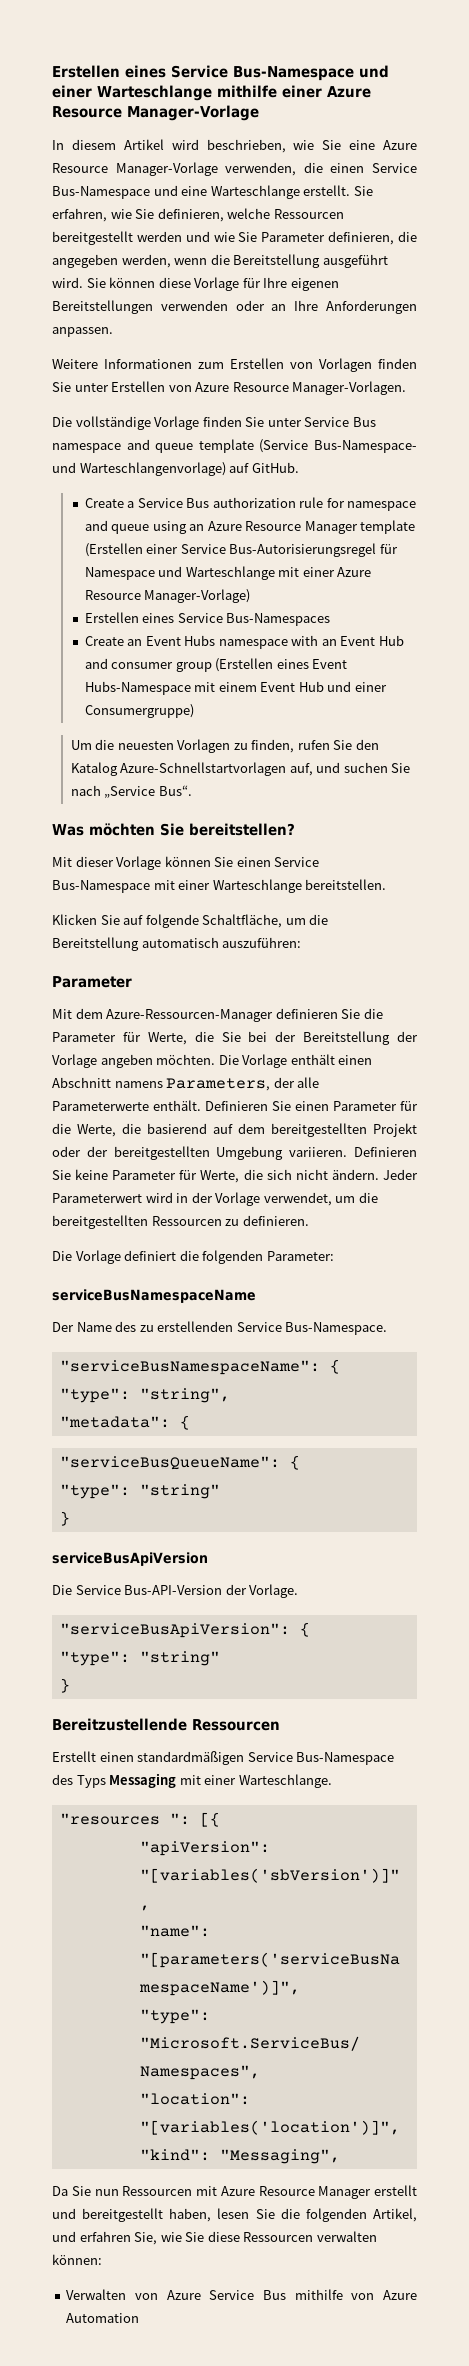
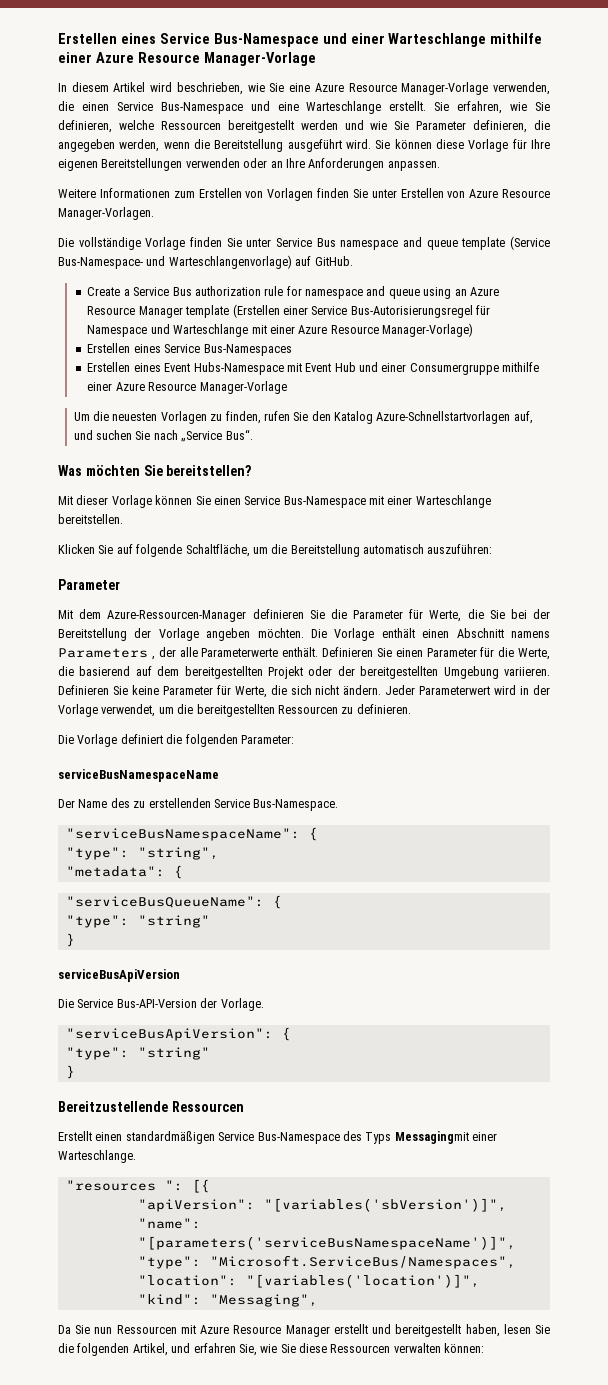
[84,635,404,649] [84,658,274,672] Create an Event Hubs namespace with an Event Hub and consumer group (Erstellen -> [87,362,131,372] Erstellen
[218,682,257,692] einem -> (302, 367) none
[84,704,194,718] Consumergruppe) -> [409,362,540,375] [87,381,287,394] Consumergruppe mithilfe einer Azure Resource Manager-Vorlage
[166,1078,271,1091] Parameters, -> [58,648,155,660] Parameters ,
[109,1773,201,1788] Messaging mit -> [394,1131,469,1144] Messagingmit
[66,2289,417,2300] [66,2313,140,2323] // Verwalten von Azure Service Bus mithilfe von Azure Automation -> (485, 1348) none

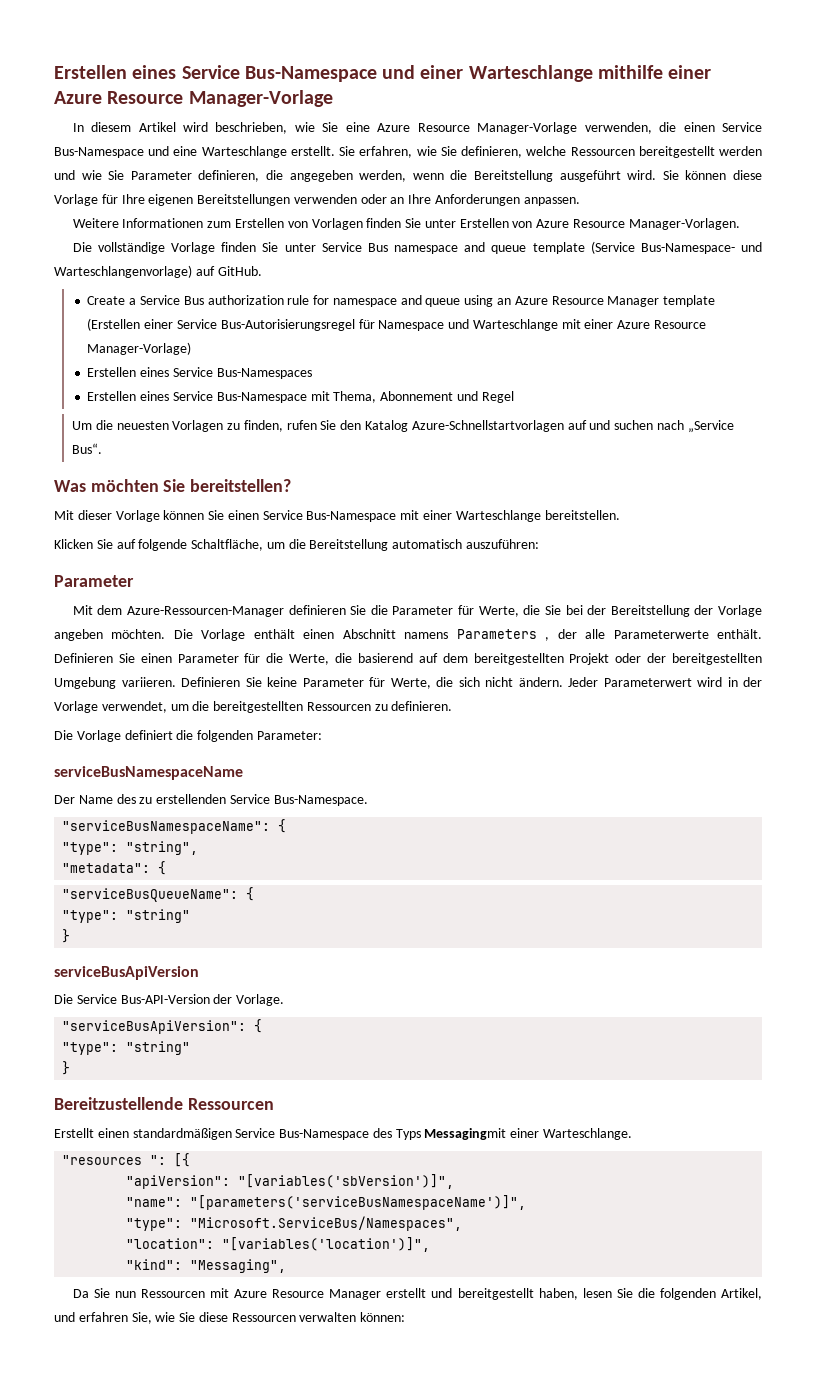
[164,362,540,375] [87,381,287,394] Event Hubs-Namespace mit Event Hub und einer Consumergruppe mithilfe einer Azure Resource Manager-Vorlage -> [172,391,514,403] Service Bus-Namespace mit Thema, Abonnement und Regel
[513,411,533,424] auf, -> [567,420,587,430] auf
[135,431,151,440] Sie -> (654, 425) none

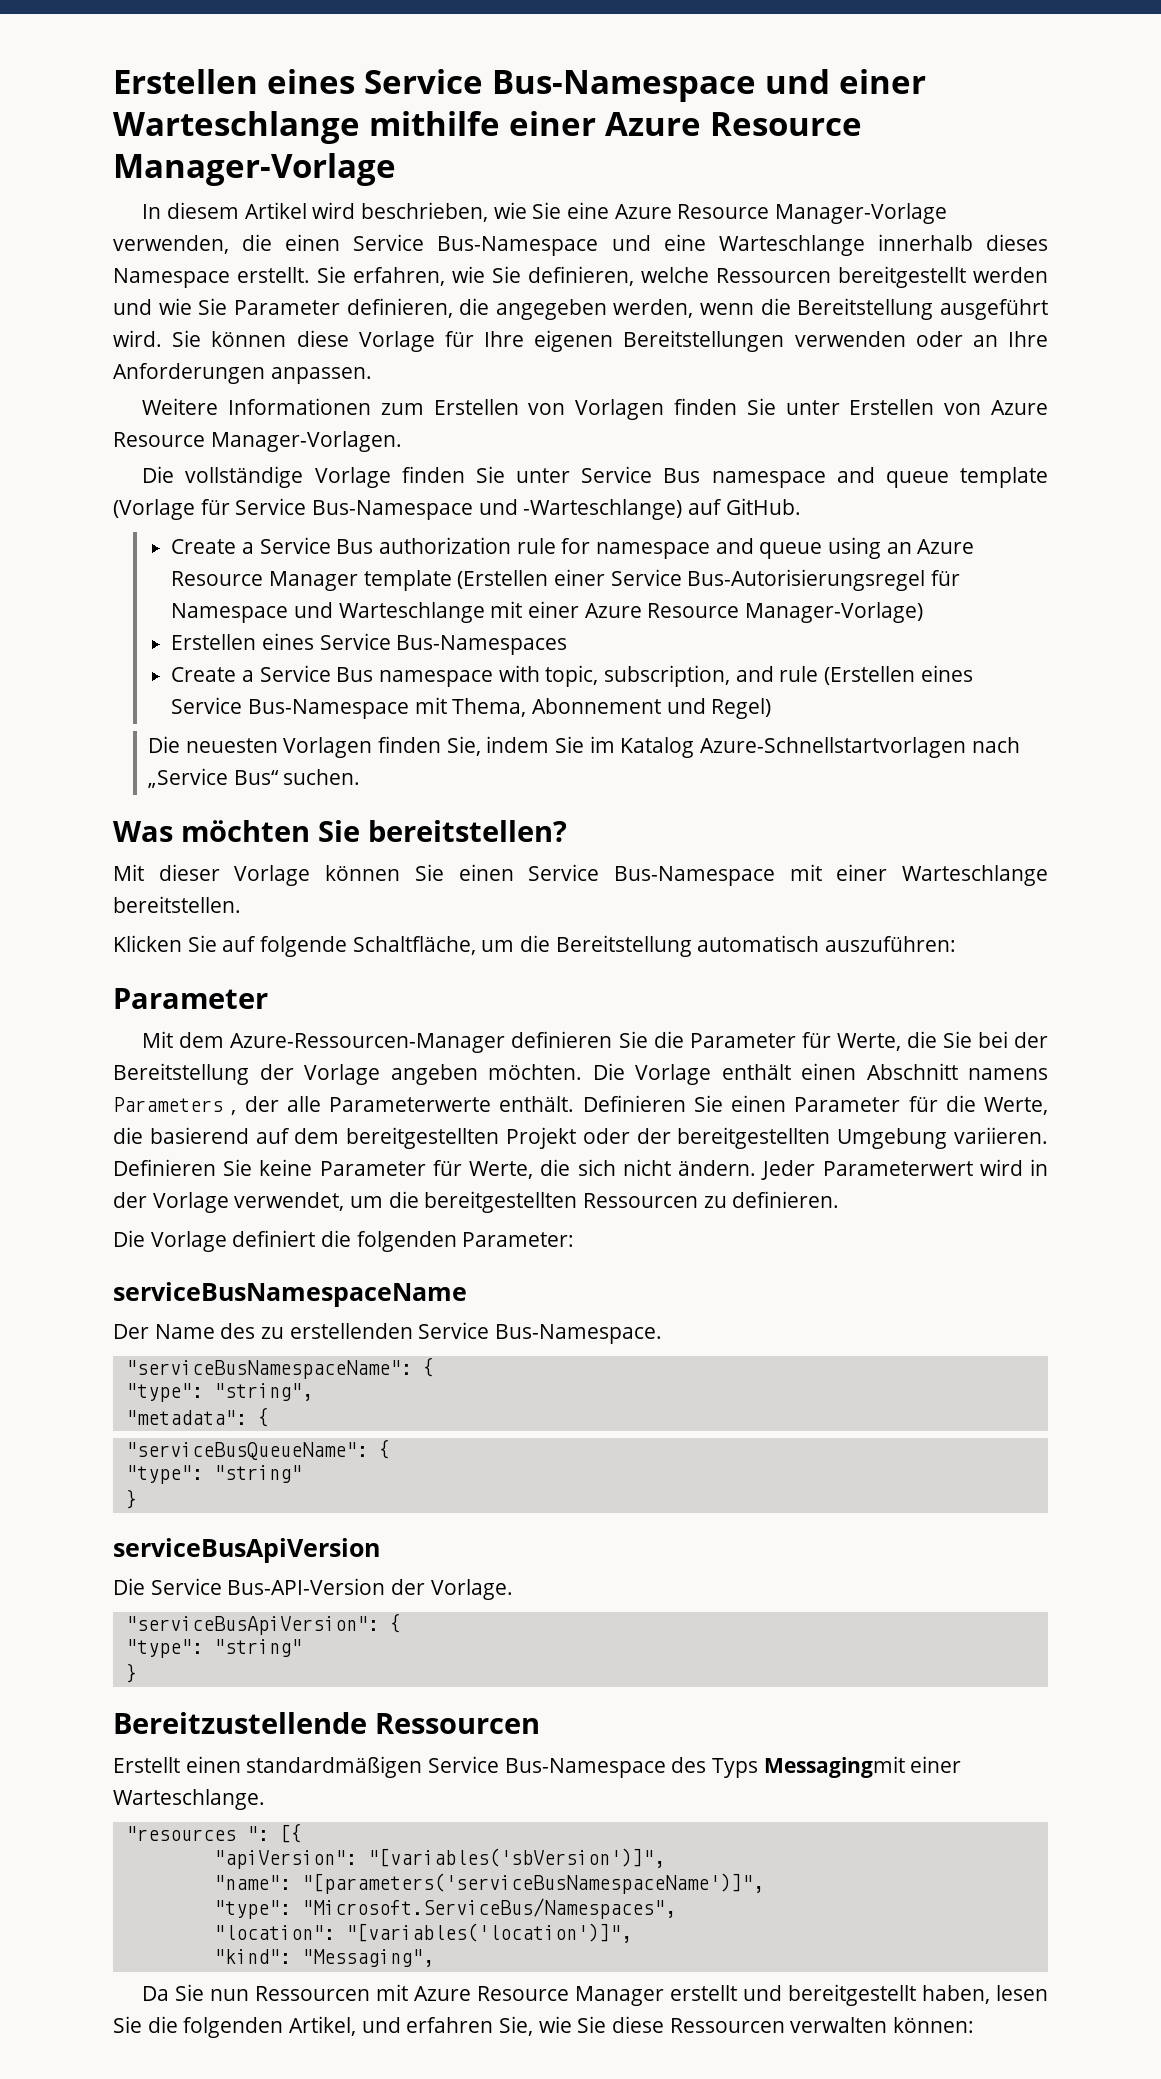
(287, 152) none -> [877,234,1048,251] [113,268,230,288] innerhalb dieses Namespace
[590,241,762,254] [54,265,192,278] (Service Bus-Namespace- und Warteschlangenvorlage) -> [113,498,683,520] (Vorlage für Service Bus-Namespace und -Warteschlange)
[87,391,137,401] Erstellen -> [171,665,915,687] Create a Service Bus namespace with topic, subscription, and rule (Erstellen
[481,391,514,403] [71,420,734,433] [71,443,102,454] Regel // Um die neuesten Vorlagen zu finden, rufen Sie den Katalog Azure-Schnellstartvorlagen auf und suchen nach „Service Bus“. -> [711,698,772,719] [148,736,1020,758] [148,768,361,788] Regel) // Die neuesten Vorlagen finden Sie, indem Sie im Katalog Azure-Schnellstartvorlagen nach „Service Bus“ suchen.

